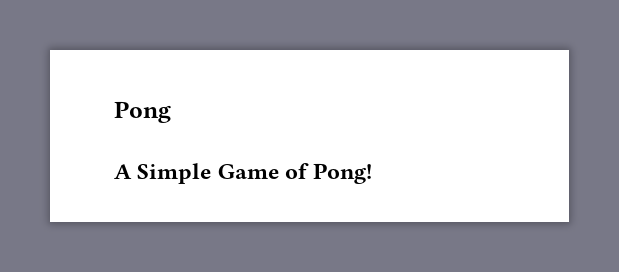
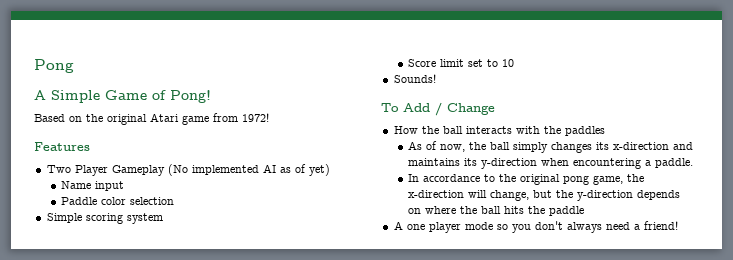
(373, 173) none -> [34,113,269,125] [34,142,90,151] [46,164,330,176] [61,181,125,191] [61,197,175,205] [46,213,163,224] [408,59,515,67] [393,74,436,83] [381,102,495,116] [393,126,605,136] [408,141,694,153] [408,158,694,169] [408,174,645,185] [408,190,681,201] [408,206,585,216] [393,221,678,233] // Based on the original Atari game from 1972! // Features // Two Player Gameplay (No implemented AI as of yet) // Name input // Paddle color selection // Simple scoring system // Score limit set to 10 // Sounds! // To Add / Change // How the ball interacts with the paddles // As of now, the ball simply changes its x-direction and maintains its y-direction when encountering a paddle. // In accordance to the original pong game, the x-direction will change, but the y-direction depends on where the ball hits the paddle // A one player mode so you don't always need a friend!

